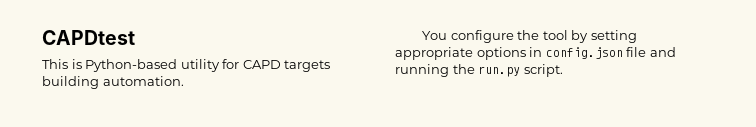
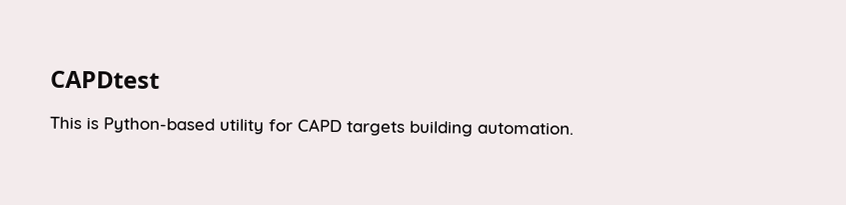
[422,30,637,43] [395,47,676,60] [395,64,563,77] // You configure the tool by setting appropriate options in config.json file and running the run.py script. -> (574, 128) none

